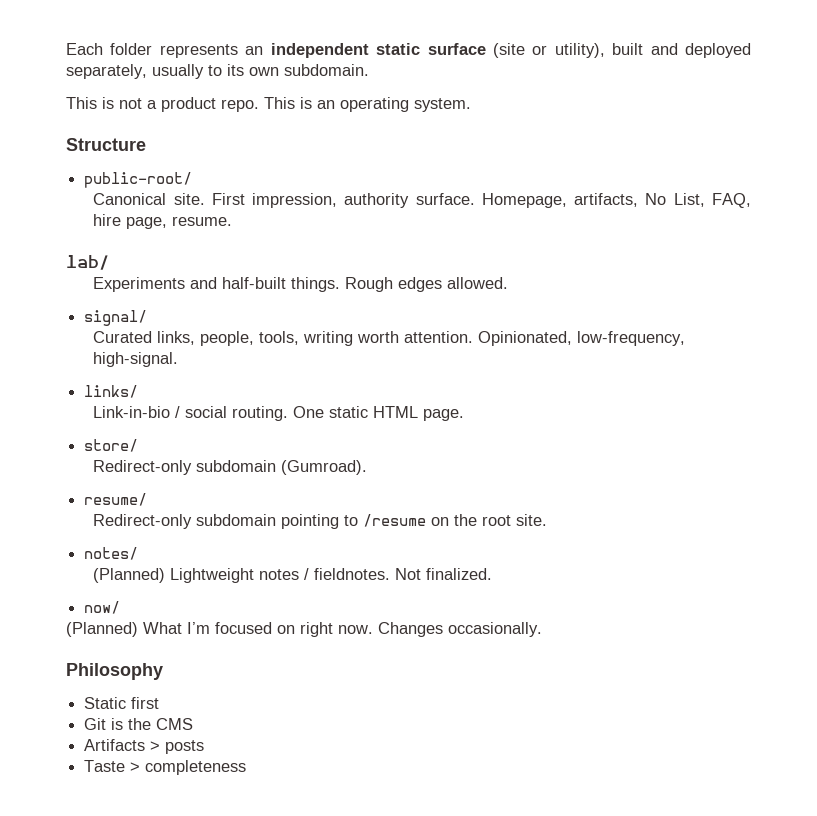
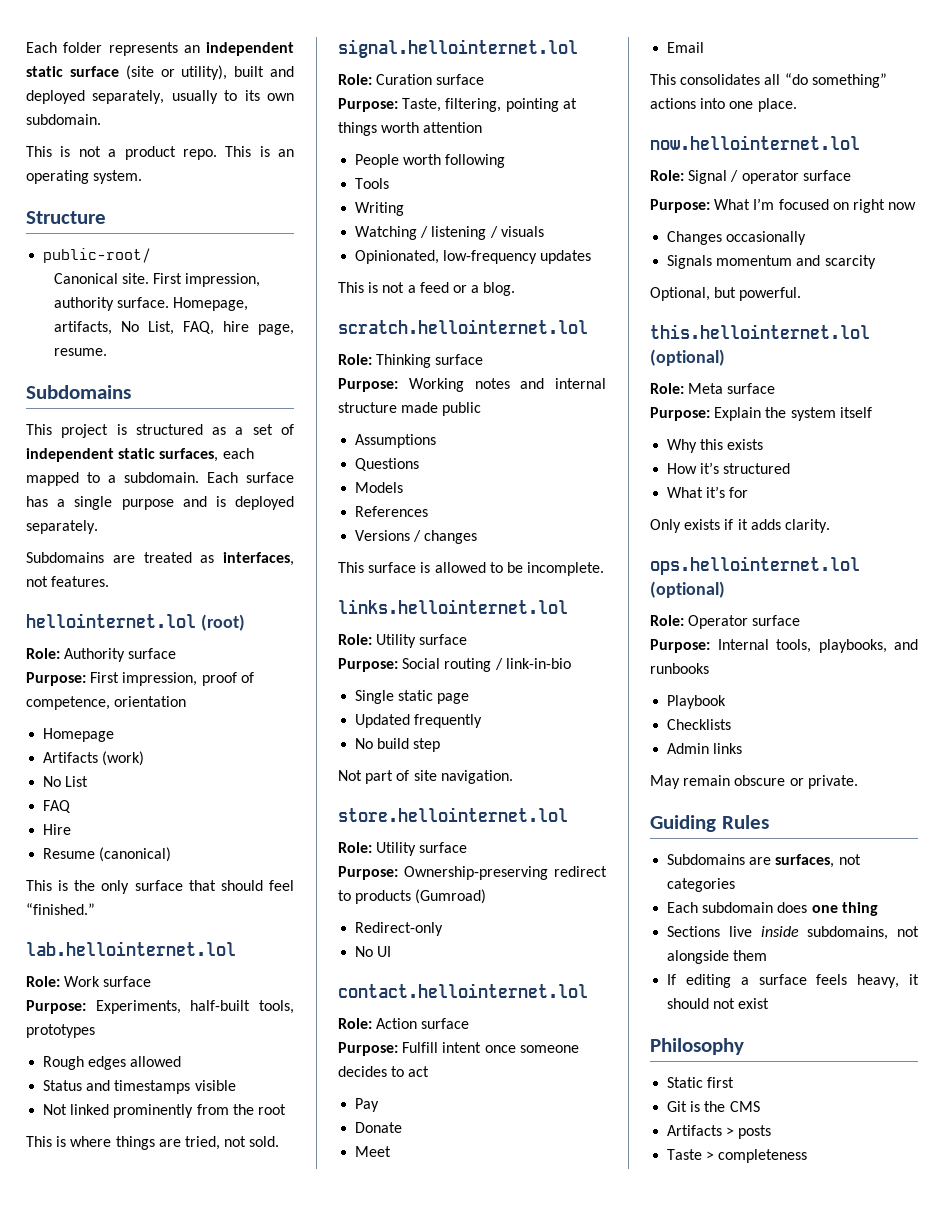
[66,255,109,270] [93,277,509,292] [84,310,148,326] [93,331,686,346] [93,352,179,367] [84,385,139,398] [93,406,465,421] [84,439,139,452] [93,460,368,475] [84,493,148,506] [93,514,548,529] [84,547,139,560] [93,568,493,583] [84,601,121,614] [66,622,138,637] lab/ // Experiments and half-built things. Rough edges allowed. // signal/ // Curated links, people, tools, writing worth attention. Opinionated, low-frequency, high-signal. // links/ // Link-in-bio / social routing. One static HTML page. // store/ // Redirect-only subdomain (Gumroad). // resume/ // Redirect-only subdomain pointing to /resume on the root site. // notes/ // (Planned) Lightweight notes / fieldnotes. Not finalized. // now/ // (Planned) -> [26,385,131,399] [26,424,294,438] [26,448,254,462] [26,472,294,486] [26,496,294,510] [26,520,98,534] [26,552,294,566] [26,576,110,587] [26,613,245,631] [26,648,177,662] [26,672,254,686] [26,696,187,710] [43,728,115,742] [43,751,145,766] [43,776,89,787] [43,800,72,813] [43,824,72,835] [43,847,172,862] [26,880,294,894] [26,903,95,915] [26,941,236,956] [26,976,152,987] [26,1000,294,1014] [26,1024,95,1038] [43,1056,182,1070] [43,1080,236,1094] [43,1104,286,1118] [26,1136,280,1150] [338,39,578,58] [338,74,485,85] [338,98,577,112] [338,122,483,136] [355,154,506,168] [355,178,390,189] [355,202,405,216] [355,226,544,240] [355,250,592,264] [338,282,516,296] [338,319,588,334] [338,354,484,368] [338,378,606,392] [338,402,482,416] [355,434,437,448] [355,458,420,471] [355,482,404,493] [355,506,429,517] [355,530,478,544] [338,562,605,576] [338,599,568,614] [338,634,468,648] [338,658,571,672] [355,690,470,704] [355,714,483,728] [355,738,441,752] [338,770,513,784] [338,807,568,822] [338,842,468,856] [338,866,607,880] [338,889,487,904] [355,922,444,936] [355,946,392,957] [338,983,588,998] [338,1018,470,1029] [338,1042,579,1056] [338,1066,430,1077] [355,1098,380,1112] [355,1122,403,1133] [355,1146,392,1157] [667,42,705,53] [650,73,887,88] [650,98,797,112] [650,135,860,150] [650,170,851,184] [650,199,710,213] Subdomains // This project is structured as a set of independent static surfaces, each mapped to a subdomain. Each surface has a single purpose and is deployed separately. // Subdomains are treated as interfaces, not features. // hellointernet.lol (root) // Role: Authority surface // Purpose: First impression, proof of competence, orientation // Homepage // Artifacts (work) // No List // FAQ // Hire // Resume (canonical) // This is the only surface that should feel “finished.” // lab.hellointernet.lol // Role: Work surface // Purpose: Experiments, half-built tools, prototypes // Rough edges allowed // Status and timestamps visible // Not linked prominently from the root // This is where things are tried, not sold. // signal.hellointernet.lol // Role: Curation surface // Purpose: Taste, filtering, pointing at things worth attention // People worth following // Tools // Writing // Watching / listening / visuals // Opinionated, low-frequency updates // This is not a feed or a blog. // scratch.hellointernet.lol // Role: Thinking surface // Purpose: Working notes and internal structure made public // Assumptions // Questions // Models // References // Versions / changes // This surface is allowed to be incomplete. // links.hellointernet.lol // Role: Utility surface // Purpose: Social routing / link-in-bio // Single static page // Updated frequently // No build step // Not part of site navigation. // store.hellointernet.lol // Role: Utility surface // Purpose: Ownership-preserving redirect to products (Gumroad) // Redirect-only // No UI // contact.hellointernet.lol // Role: Action surface // Purpose: Fulfill intent once someone decides to act // Pay // Donate // Meet // Email // This consolidates all “do something” actions into one place. // now.hellointernet.lol // Role: Signal / operator surface // Purpose:
[338,622,542,637] now. Changes occasionally. -> [888,202,917,210] [667,231,807,245] [667,255,876,269] [650,287,802,301] [650,324,870,339] [650,349,725,366] [650,383,776,394] [650,407,872,421] [667,439,764,453] [667,462,791,474] [667,486,749,498] [650,519,830,533] [650,556,860,575] [650,581,725,598] [650,615,801,629] [650,639,918,653] [650,663,709,674] [667,695,727,709] [667,719,732,730] [667,743,743,754] [650,775,858,789] [650,815,769,832] [667,854,861,868] [667,878,736,892] [667,902,878,916] [667,926,919,940] [667,950,768,964] [667,974,919,988] [667,998,770,1009] now // Changes occasionally // Signals momentum and scarcity // Optional, but powerful. // this.hellointernet.lol (optional) // Role: Meta surface // Purpose: Explain the system itself // Why this exists // How it’s structured // What it’s for // Only exists if it adds clarity. // ops.hellointernet.lol (optional) // Role: Operator surface // Purpose: Internal tools, playbooks, and runbooks // Playbook // Checklists // Admin links // May remain obscure or private. // Guiding Rules // Subdomains are surfaces, not categories // Each subdomain does one thing // Sections live inside subdomains, not alongside them // If editing a surface feels heavy, it should not exist

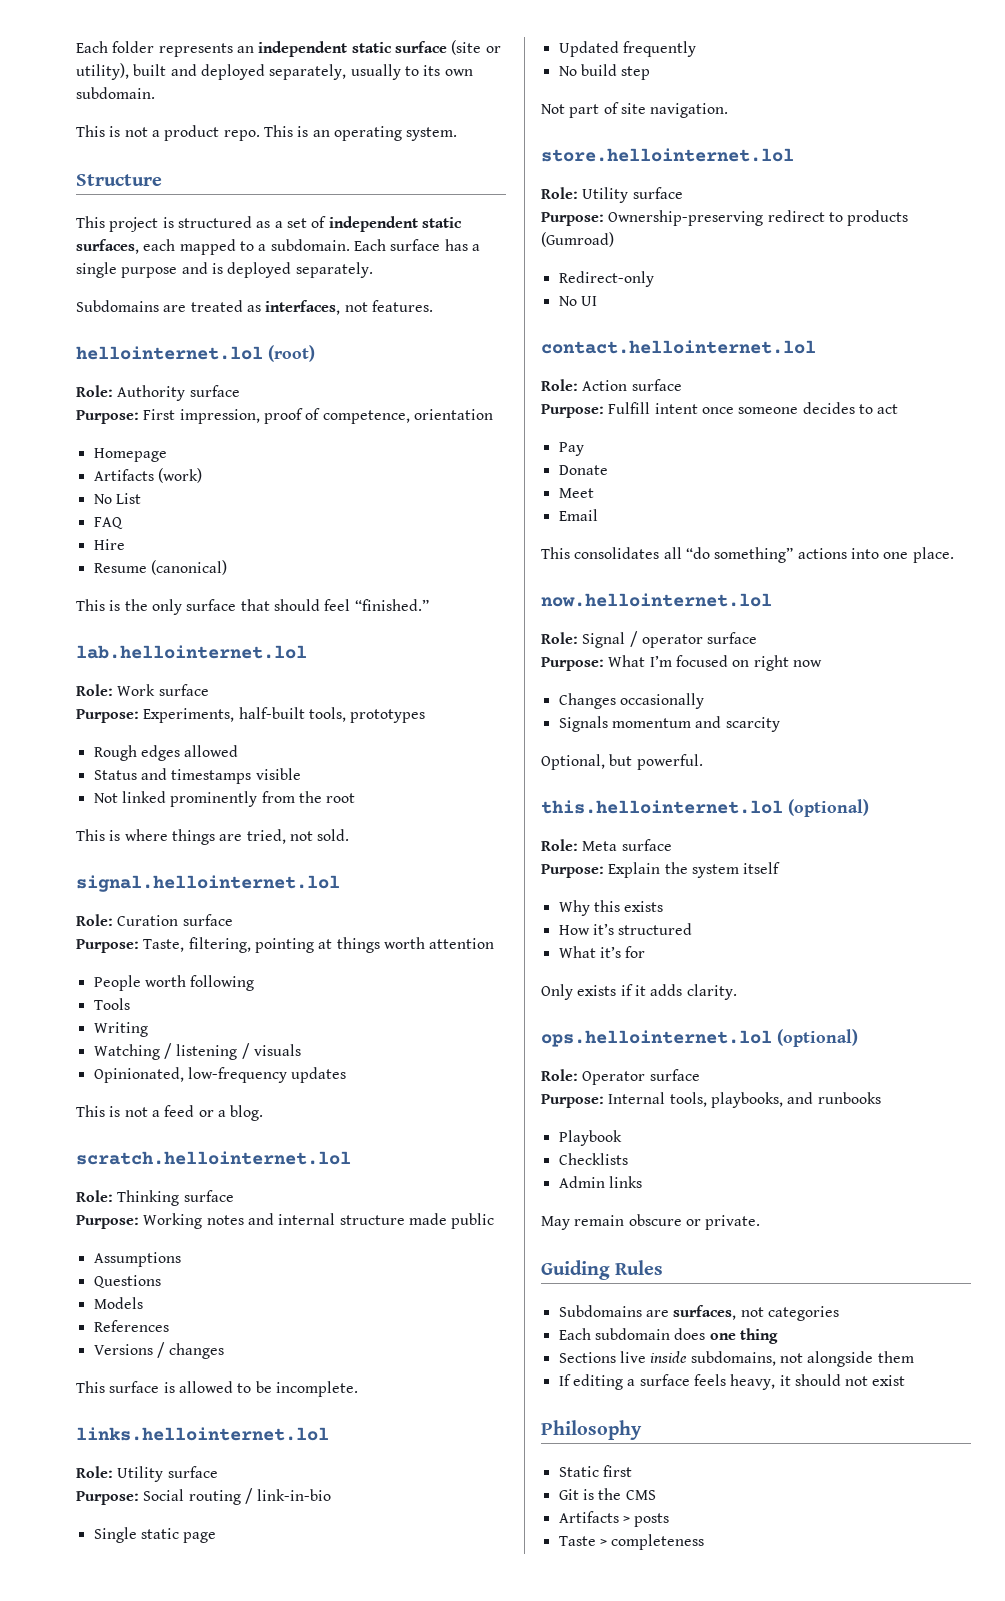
[43,248,152,263] [53,273,261,287] [53,297,248,311] [53,321,294,335] [53,348,107,356] [26,385,131,399] // public-root/ // Canonical site. First impression, authority surface. Homepage, artifacts, No List, FAQ, hire page, resume. // Subdomains -> (162, 180) none

